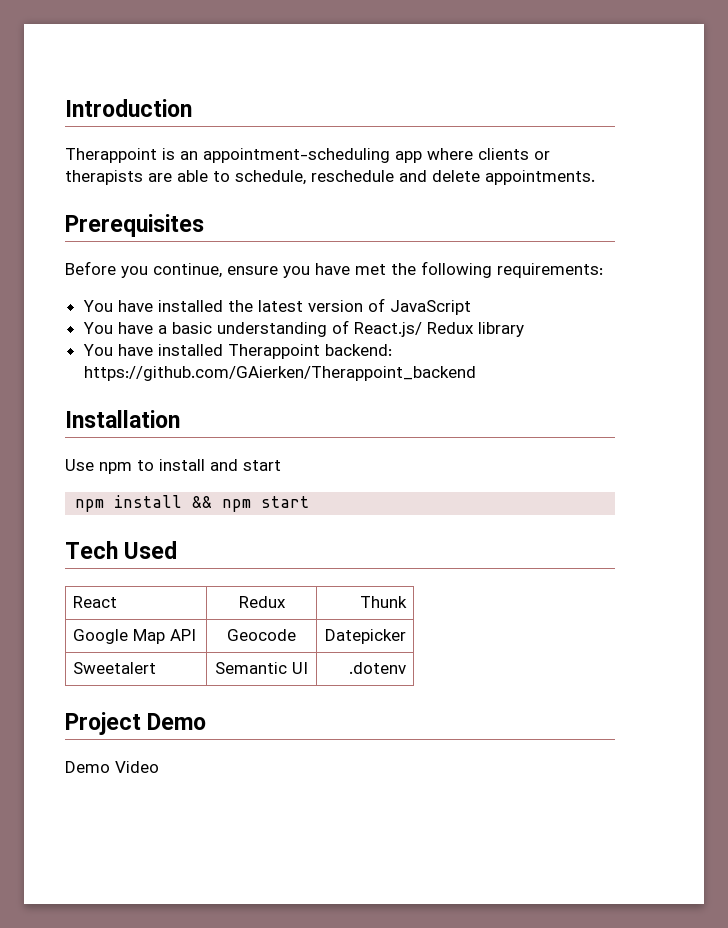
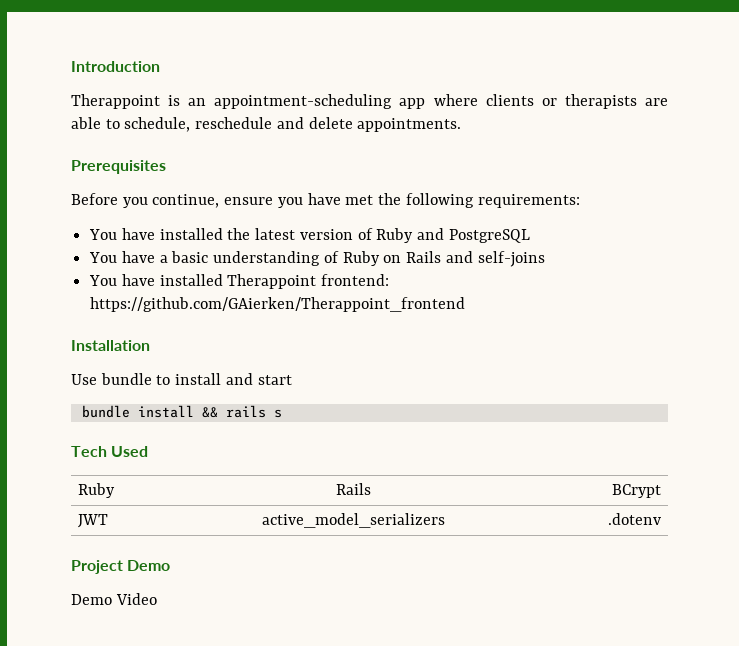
[389,300,471,315] JavaScript -> [376,228,530,243] Ruby and PostgreSQL
[353,322,524,337] React.js/ Redux library -> [342,251,545,267] Ruby on Rails and self-joins
[324,344,392,356] [83,366,476,381] backend: https://github.com/GAierken/Therappoint_backend -> [321,274,390,286] [90,297,466,312] frontend: https://github.com/GAierken/Therappoint_frontend
[99,462,132,474] npm -> [100,373,152,385] bundle
[75,499,105,512] npm -> [81,405,130,418] bundle
[222,496,310,512] npm start -> [225,405,282,418] rails s
[72,596,117,608] [238,596,286,608] [360,596,408,608] [72,629,196,644] [226,629,296,641] [325,629,407,644] [72,662,156,674] [214,662,308,674] React | Redux | Thunk // Google Map API | Geocode | Datepicker // Sweetalert | Semantic UI -> [78,483,116,498] [335,483,371,495] [611,484,661,498] [78,514,109,528] [261,513,445,528] Ruby | Rails | BCrypt // JWT | active_model_serializers

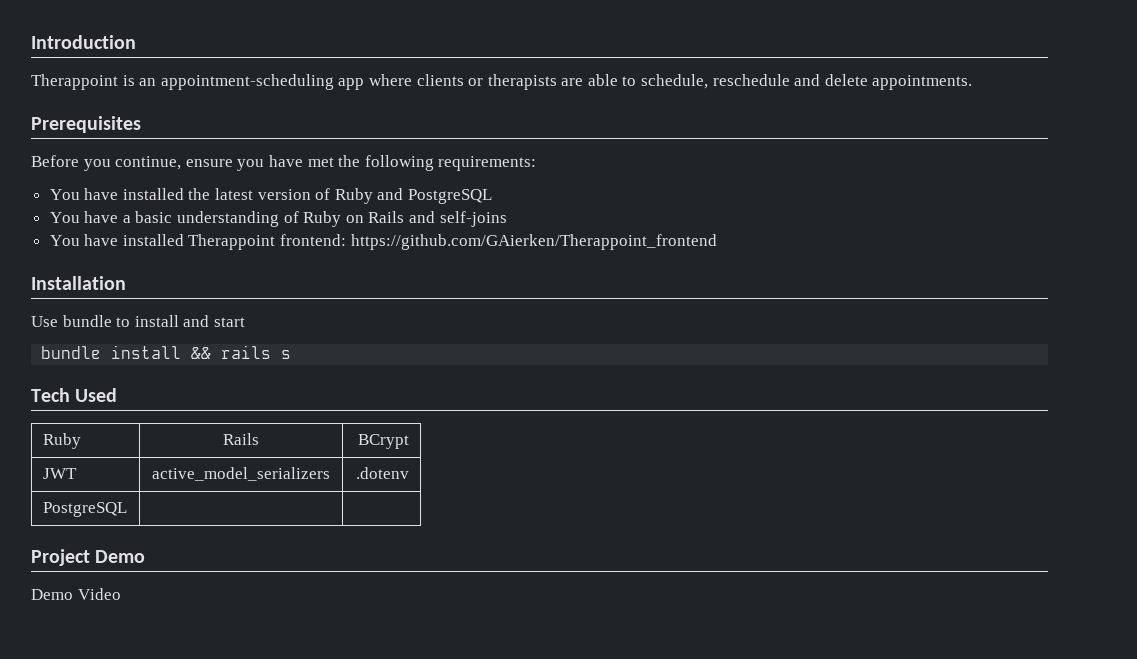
(661, 519) none -> [42,502,127,517] // PostgreSQL | |

